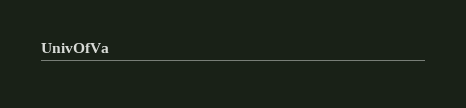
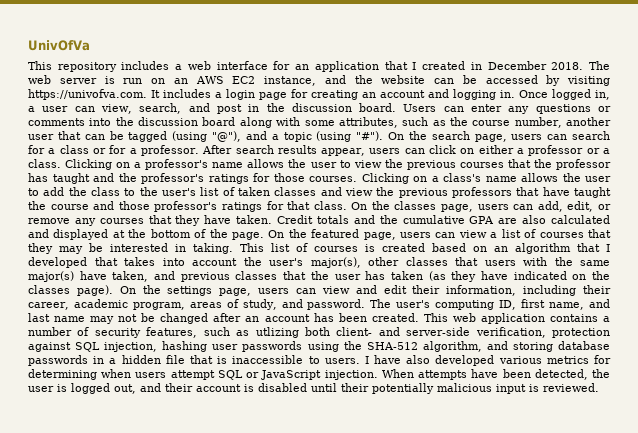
(109, 48) none -> [28,61,611,72] [28,75,610,86] [28,89,610,100] [28,103,611,114] [28,117,612,128] [28,131,610,142] [28,145,610,156] [28,159,611,170] [28,173,611,184] [28,187,611,198] [28,201,611,212] [28,215,611,226] [28,229,612,240] [28,243,610,254] [28,257,610,268] [28,271,610,282] [28,285,611,296] [28,299,610,310] [28,313,610,324] [28,327,611,338] [28,341,610,352] [28,355,611,366] [28,369,610,380] [28,383,599,394] // This repository includes a web interface for an application that I created in December 2018. The web server is run on an AWS EC2 instance, and the website can be accessed by visiting https://univofva.com. It includes a login page for creating an account and logging in. Once logged in, a user can view, search, and post in the discussion board. Users can enter any questions or comments into the discussion board along with some attributes, such as the course number, another user that can be tagged (using "@"), and a topic (using "#"). On the search page, users can search for a class or for a professor. After search results appear, users can click on either a professor or a class. Clicking on a professor's name allows the user to view the previous courses that the professor has taught and the professor's ratings for those courses. Clicking on a class's name allows the user to add the class to the user's list of taken classes and view the previous professors that have taught the course and those professor's ratings for that class. On the classes page, users can add, edit, or remove any courses that they have taken. Credit totals and the cumulative GPA are also calculated and displayed at the bottom of the page. On the featured page, users can view a list of courses that they may be interested in taking. This list of courses is created based on an algorithm that I developed that takes into account the user's major(s), other classes that users with the same major(s) have taken, and previous classes that the user has taken (as they have indicated on the classes page). On the settings page, users can view and edit their information, including their career, academic program, areas of study, and password. The user's computing ID, first name, and last name may not be changed after an account has been created. This web application contains a number of security features, such as utlizing both client- and server-side verification, protection against SQL injection, hashing user passwords using the SHA-512 algorithm, and storing database passwords in a hidden file that is inaccessible to users. I have also developed various metrics for determining when users attempt SQL or JavaScript injection. When attempts have been detected, the user is logged out, and their account is disabled until their potentially malicious input is reviewed.

